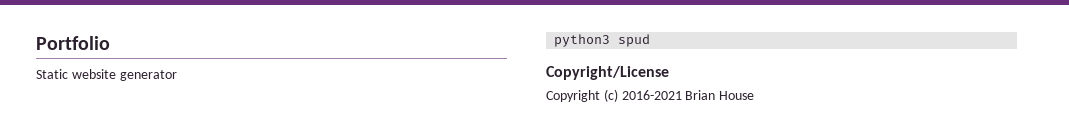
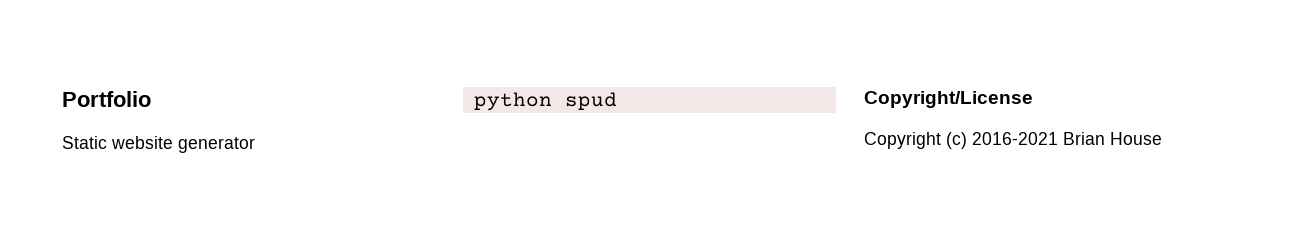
[554,34,611,47] python3 -> [473,92,552,111] python

